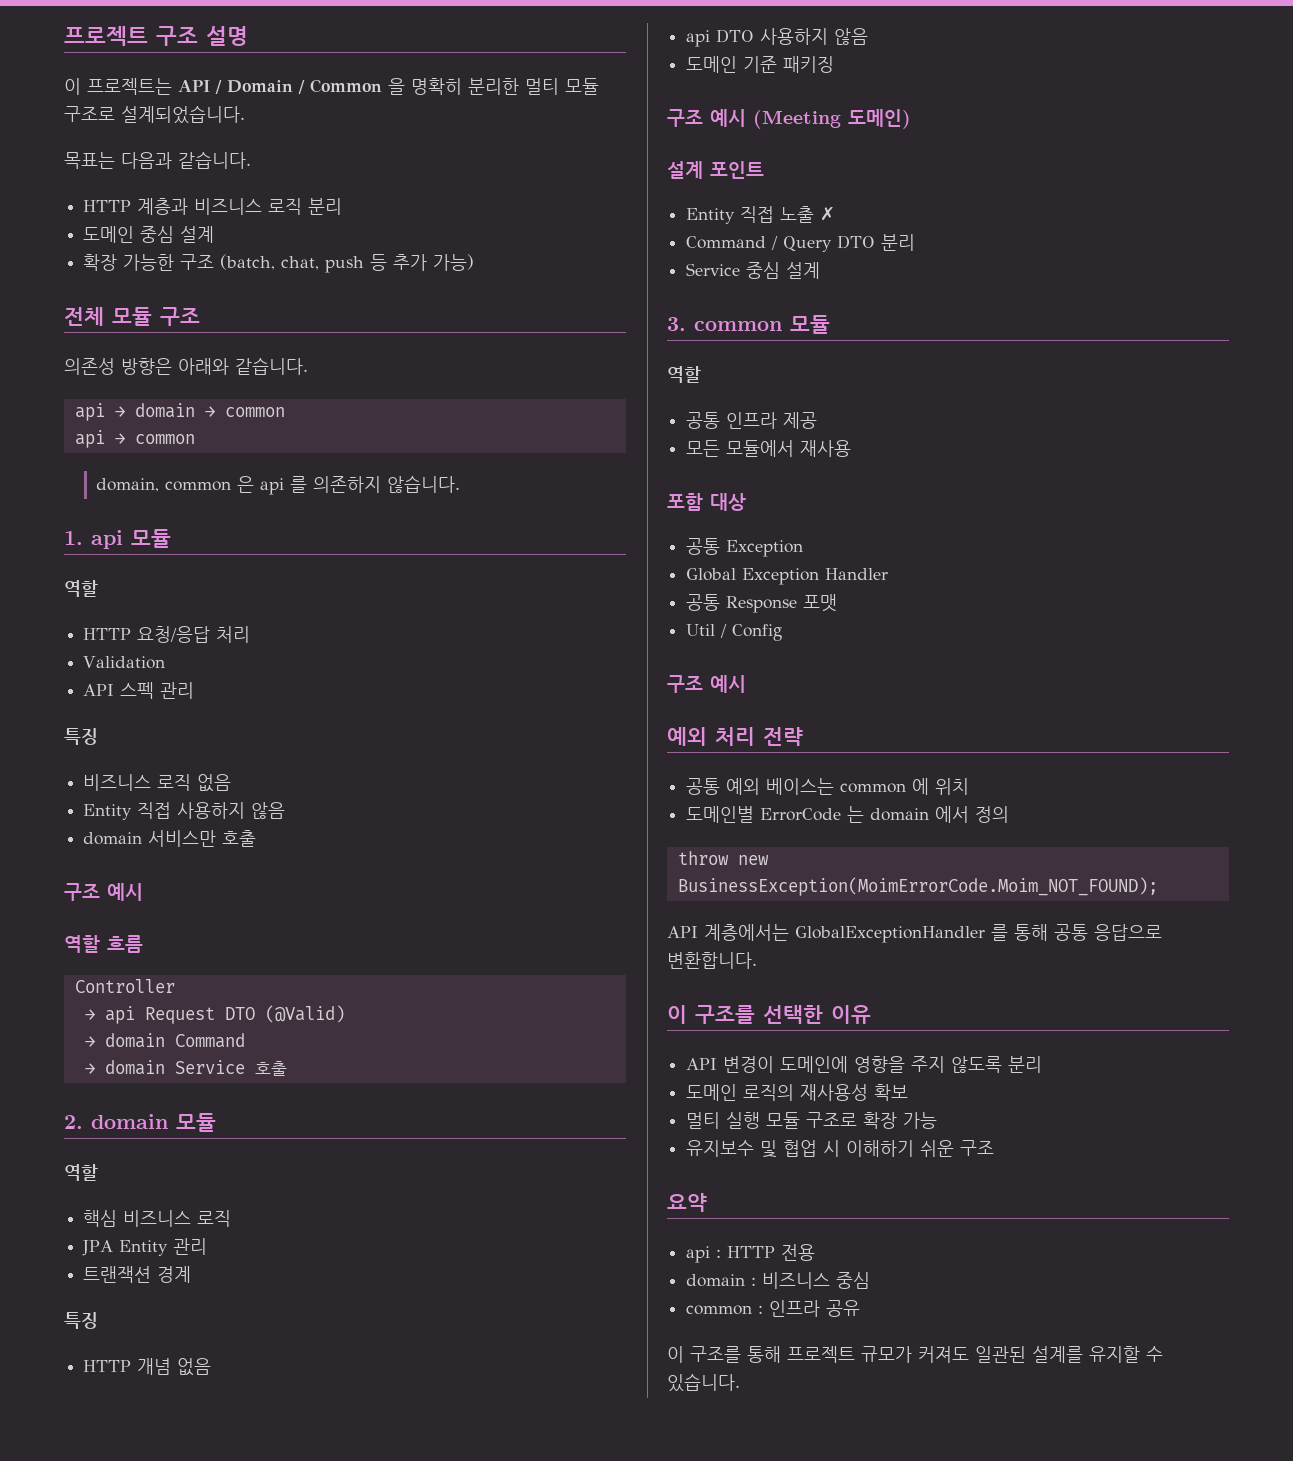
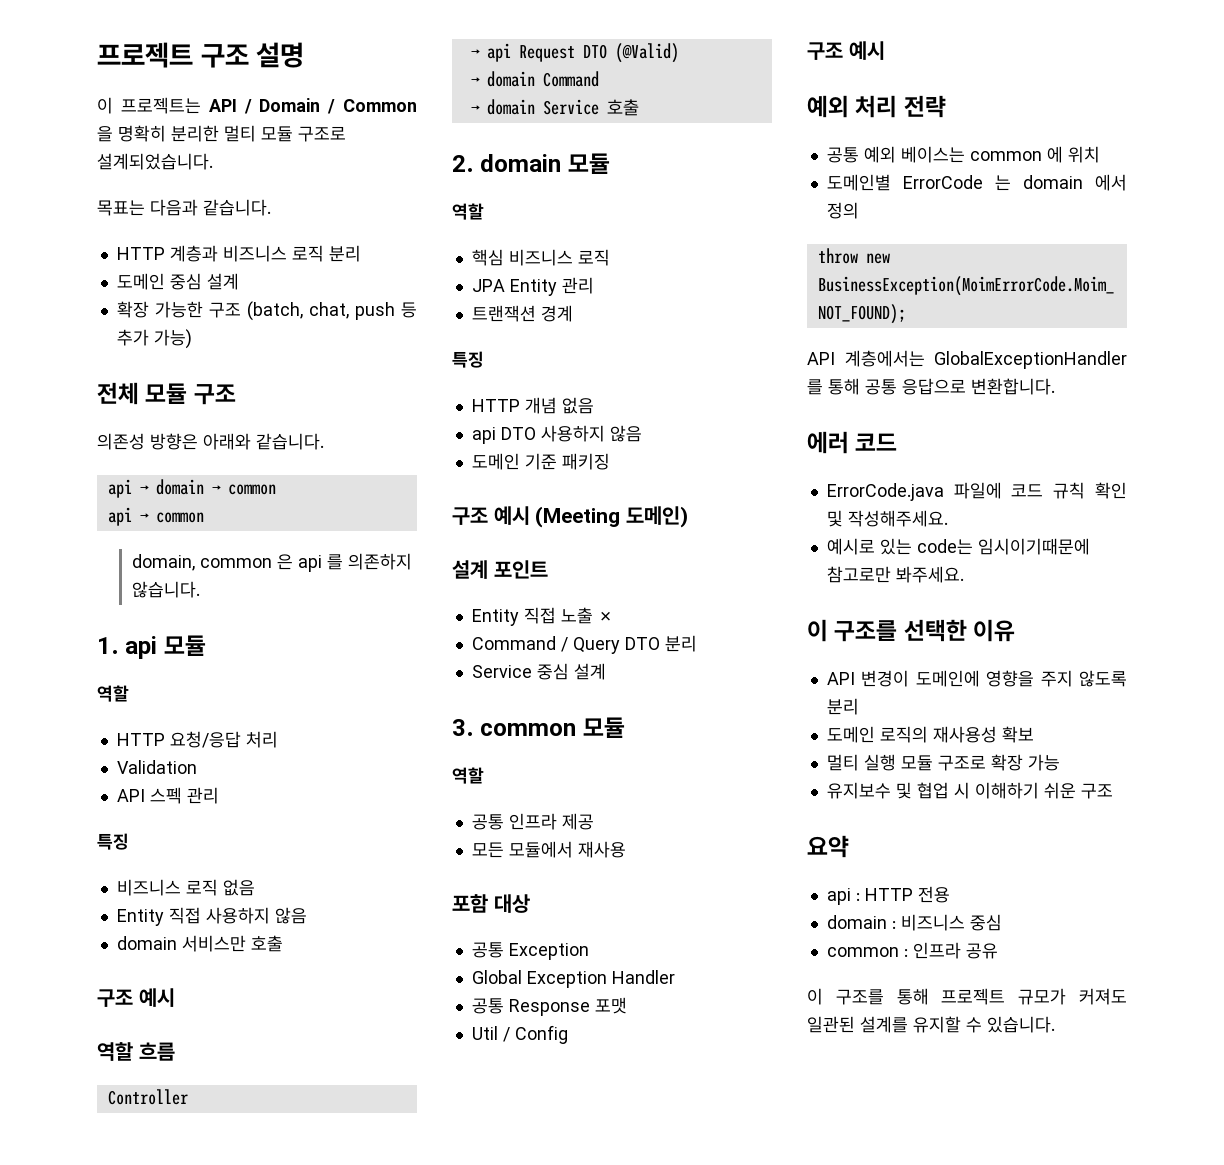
(757, 960) none -> [807,431,898,454] [826,482,1127,501] [826,510,948,527] [826,538,1090,555] [826,566,964,583] // 에러 코드 // ErrorCode.java 파일에 코드 규칙 확인 및 작성해주세요. // 예시로 있는 code는 임시이기때문에 참고로만 봐주세요.

